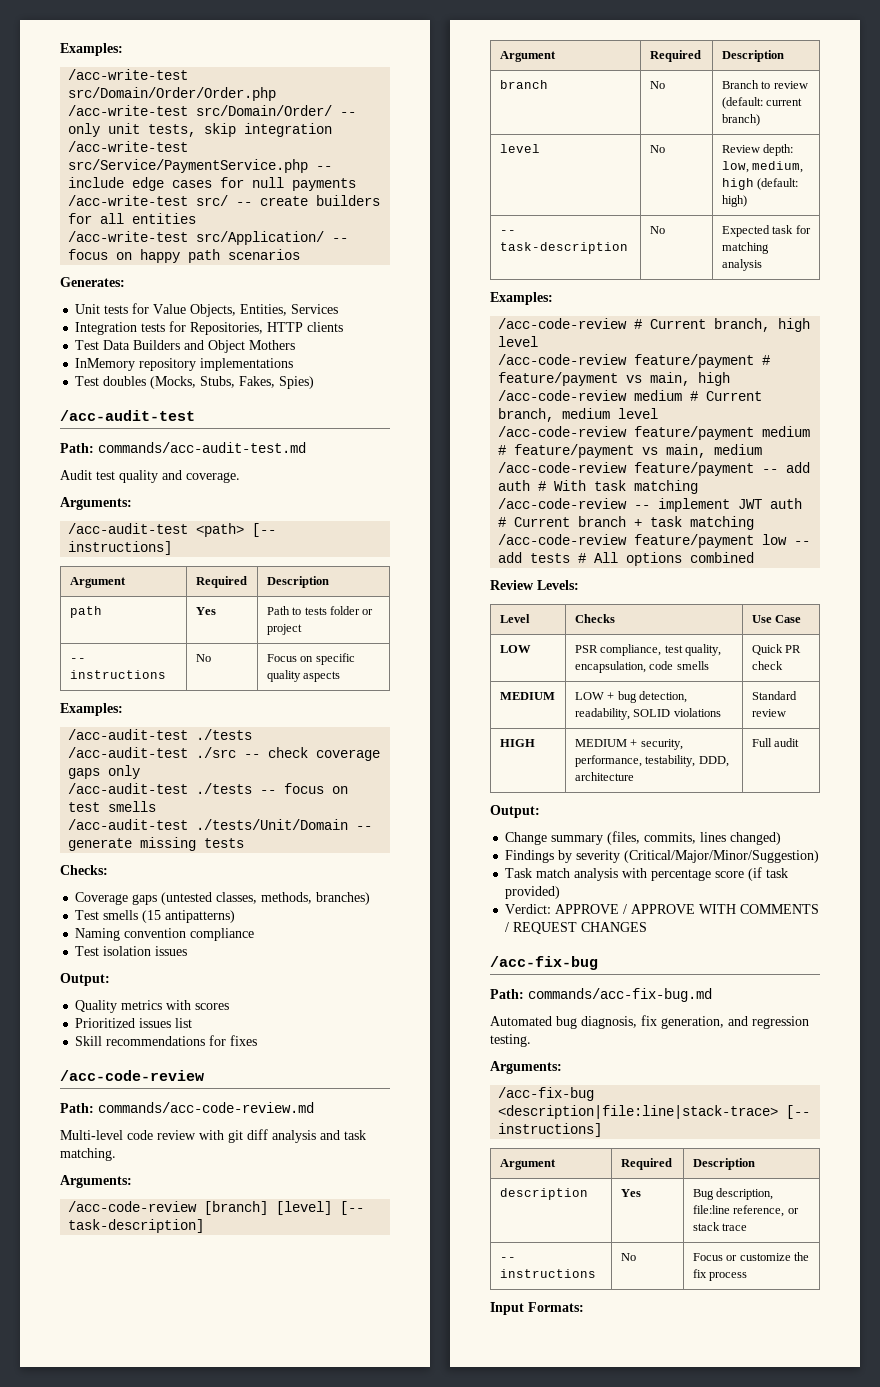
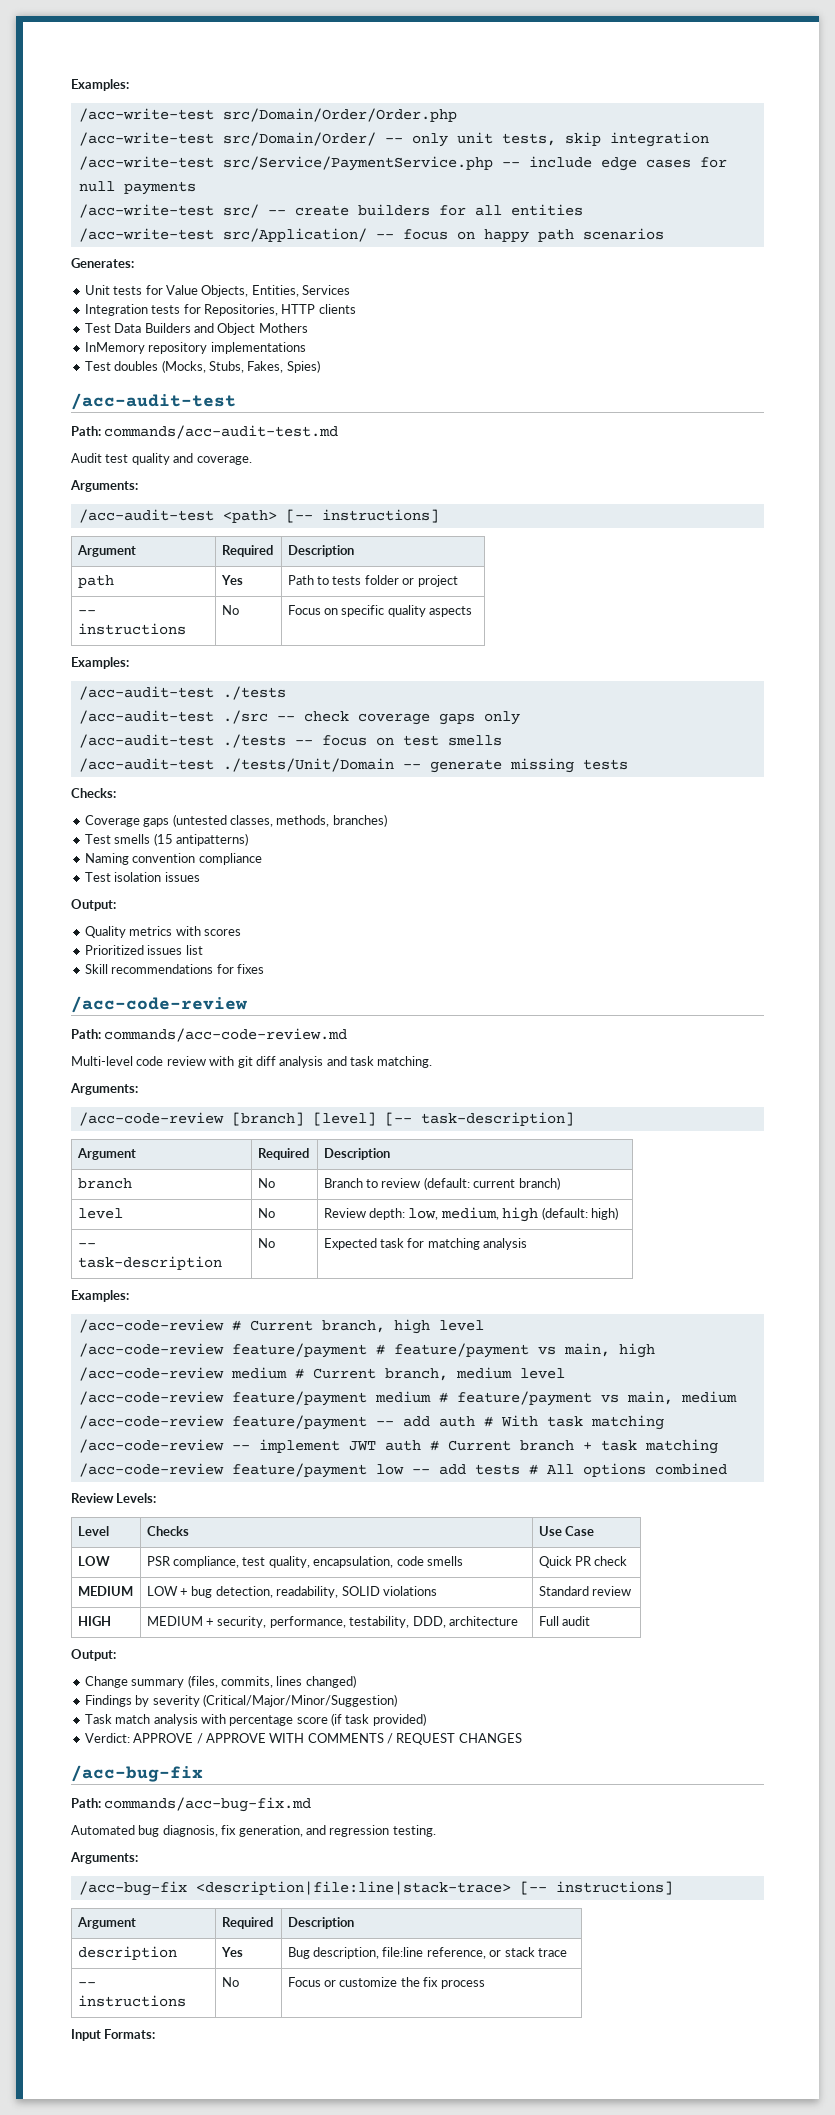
[490,956,598,970] [490,988,712,1002] /acc-fix-bug // Path: commands/acc-fix-bug.md -> [71,1765,203,1782] [71,1797,312,1812] /acc-bug-fix // Path: commands/acc-bug-fix.md
[498,1087,595,1101] /acc-fix-bug -> [78,1881,187,1896] /acc-bug-fix

